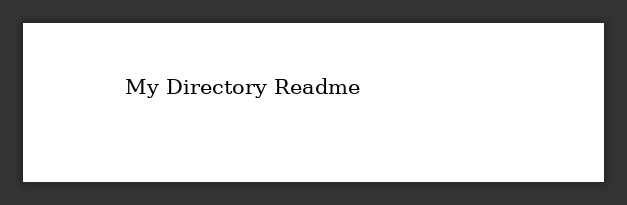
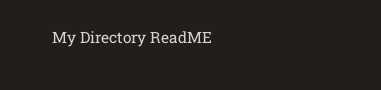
[274,78,360,94] Readme -> [150,31,213,44] ReadME

